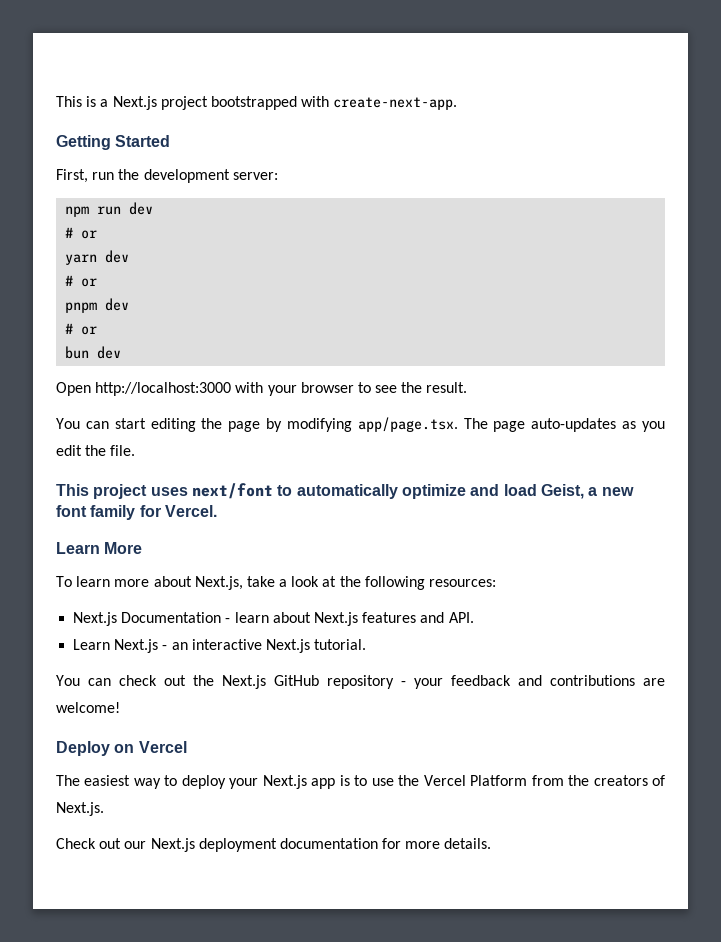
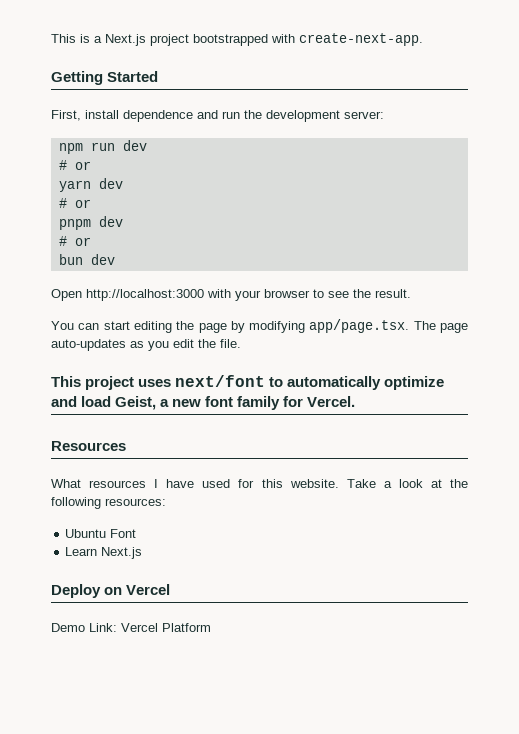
(88, 176) none -> [85,110,218,122] install dependence and
[56,542,143,554] [56,576,275,590] Learn More // To learn more about Next.js, take -> [51,441,126,451] [51,479,376,488] Resources // What resources I have used for this website. Take
[73,612,474,626] [73,639,367,653] [56,675,665,689] [56,702,120,713] [56,741,187,756] [56,775,666,789] [56,802,104,816] [56,838,492,852] Next.js Documentation - learn about Next.js features and API. // Learn Next.js - an interactive Next.js tutorial. // You can check out the Next.js GitHub repository - your feedback and contributions are welcome! // Deploy on Vercel // The easiest way to deploy your Next.js app is to use the Vercel Platform from the creators of Next.js. // Check out our Next.js deployment documentation for more details. -> [65,529,137,538] [65,547,143,559] [51,584,171,598] [51,623,211,632] Ubuntu Font // Learn Next.js // Deploy on Vercel // Demo Link: Vercel Platform

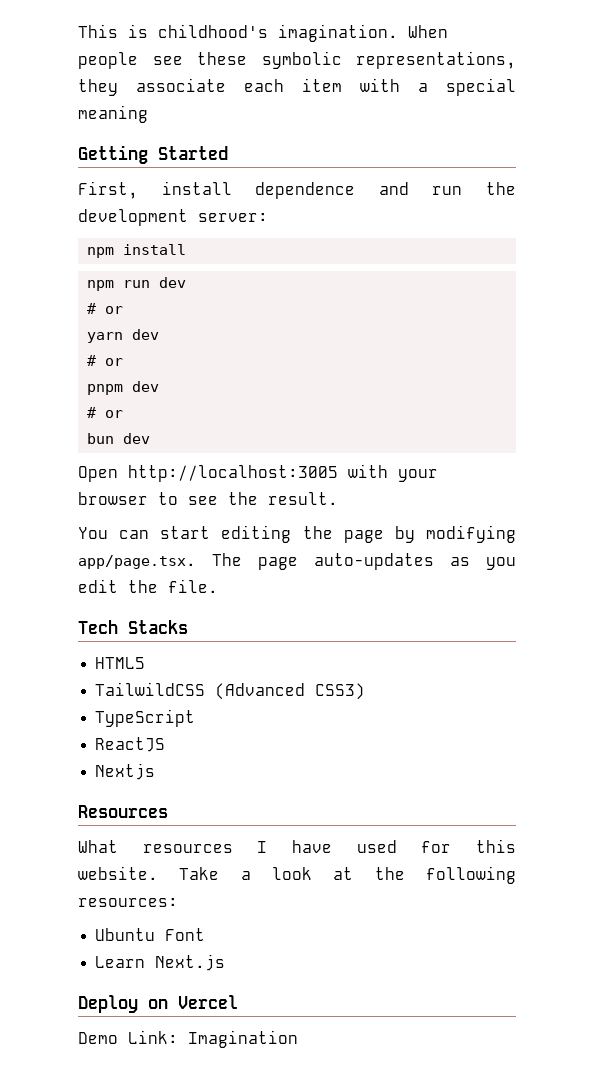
[94,33,423,46] a Next.js project bootstrapped with create-next-app. -> [158,24,448,42] [78,51,516,69] [78,78,516,96] [78,105,148,123] childhood's imagination. When people see these symbolic representations, they associate each item with a special meaning
(384, 115) none -> [87,244,187,258] // npm install
[86,289,204,301] http://localhost:3000 -> [128,465,338,482] http://localhost:3005
[51,375,445,390] [51,396,356,410] This project uses next/font to automatically optimize and load Geist, a new font family for Vercel. -> [78,620,188,634] [95,657,146,669] [95,682,366,700] [95,709,196,727] [95,737,166,752] [95,763,156,780] Tech Stacks // HTML5 // TailwildCSS (Advanced CSS3) // TypeScript // ReactJS // Nextjs
[121,623,211,632] Vercel Platform -> [188,1030,298,1048] Imagination

